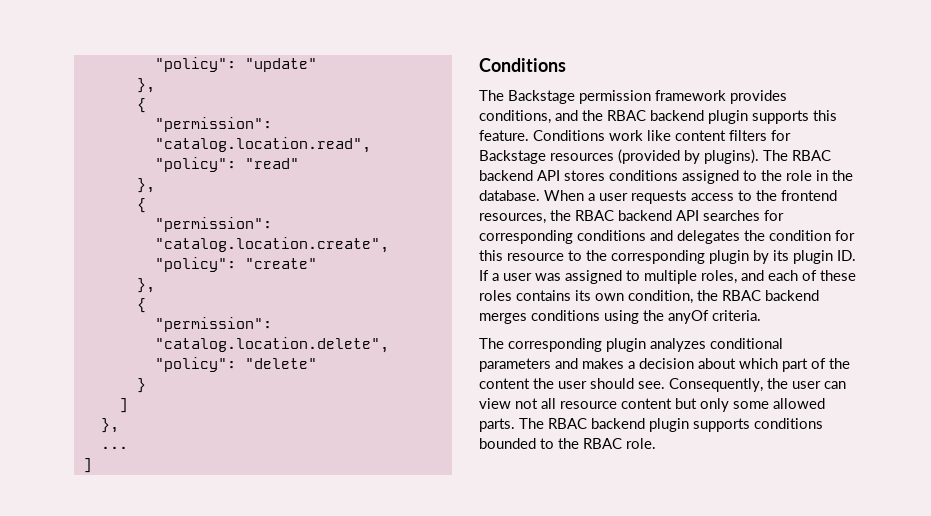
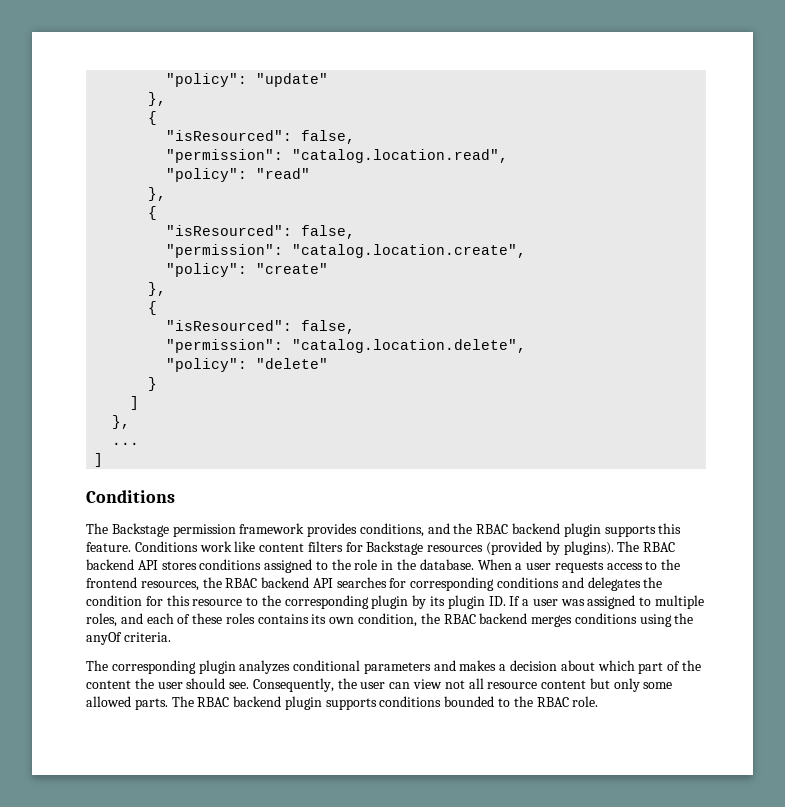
(146, 105) none -> [166,130,356,144] // "isResourced": false,
(146, 205) none -> [166,225,356,239] // "isResourced": false,
(146, 305) none -> [166,320,356,334] // "isResourced": false,

